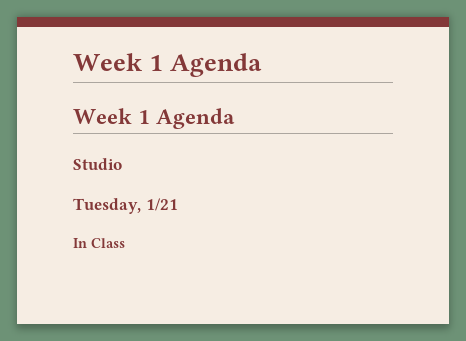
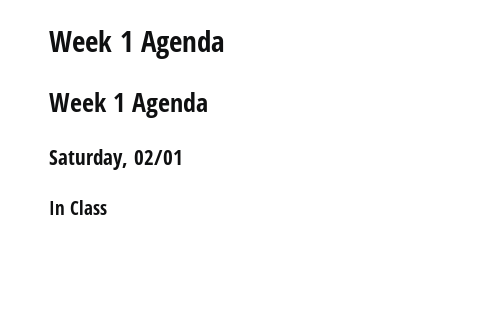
[73,158,122,170] [73,198,178,214] Studio // Tuesday, 1/21 -> [49,149,183,170] Saturday, 02/01

